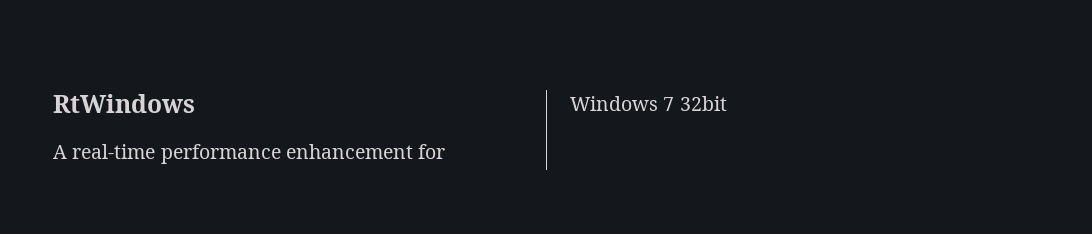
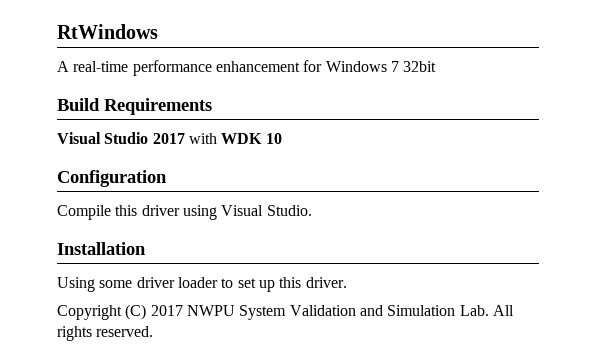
(727, 103) none -> [57,98,212,115] [57,132,282,144] [57,170,167,187] [57,205,312,220] [57,242,146,255] [57,277,347,292] [57,304,514,320] [57,326,154,341] // Build Requirements // Visual Studio 2017 with WDK 10 // Configuration // Compile this driver using Visual Studio. // Installation // Using some driver loader to set up this driver. // Copyright (C) 2017 NWPU System Validation and Simulation Lab. All rights reserved.

